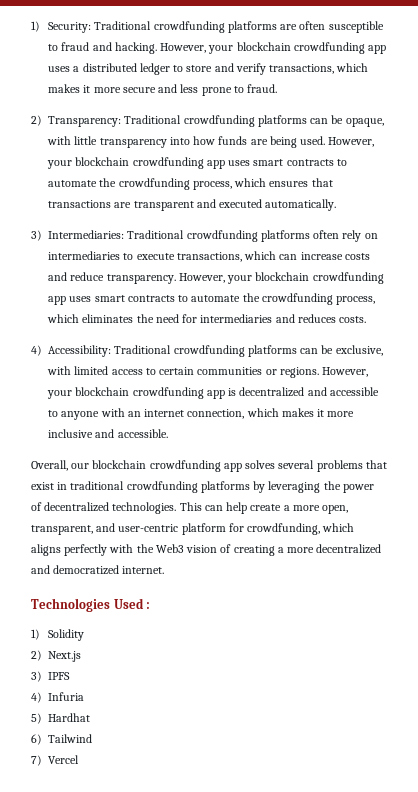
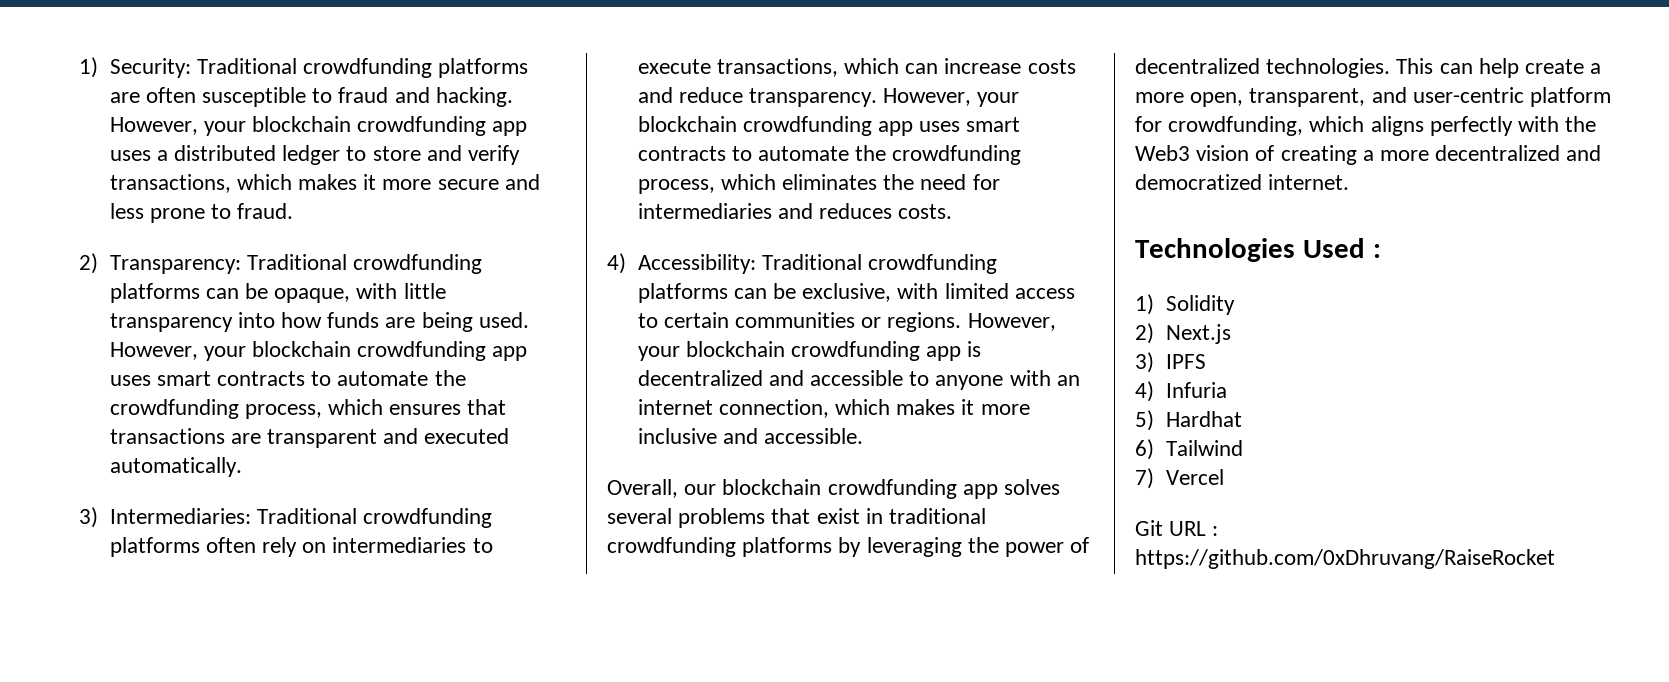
(80, 759) none -> [1135,520,1219,536] [1135,549,1555,569] // Git URL : https://github.com/0xDhruvang/RaiseRocket

